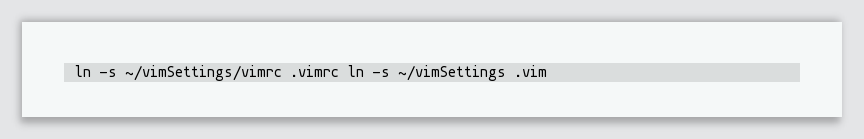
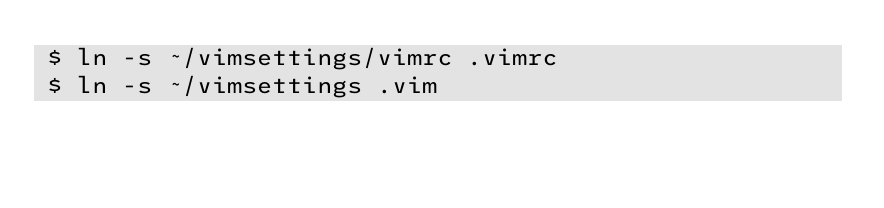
[73,65,282,81] ln -s ~/vimSettings/vimrc -> [46,47,452,70] $ ln -s ~/vimsettings/vimrc
[346,65,506,81] ln -s ~/vimSettings -> [46,75,362,98] // $ ln -s ~/vimsettings

